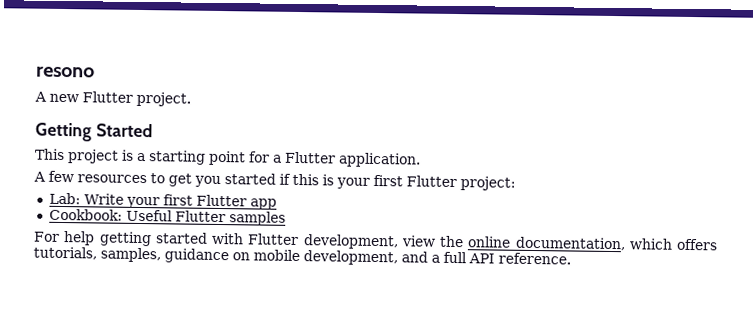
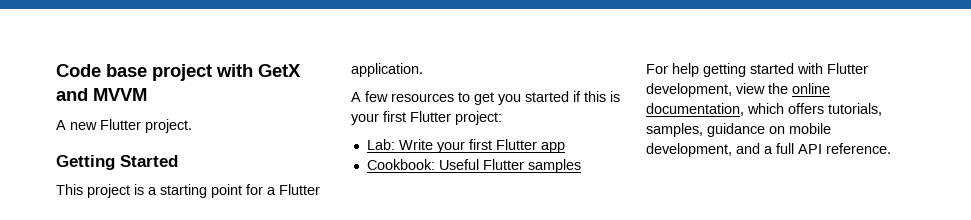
[36,66,95,78] resono -> [56,64,301,81] [56,88,147,101] Code base project with GetX and MVVM

